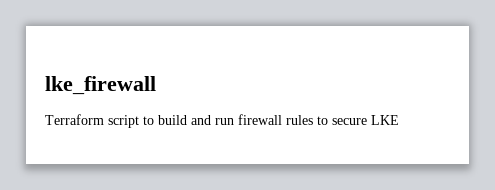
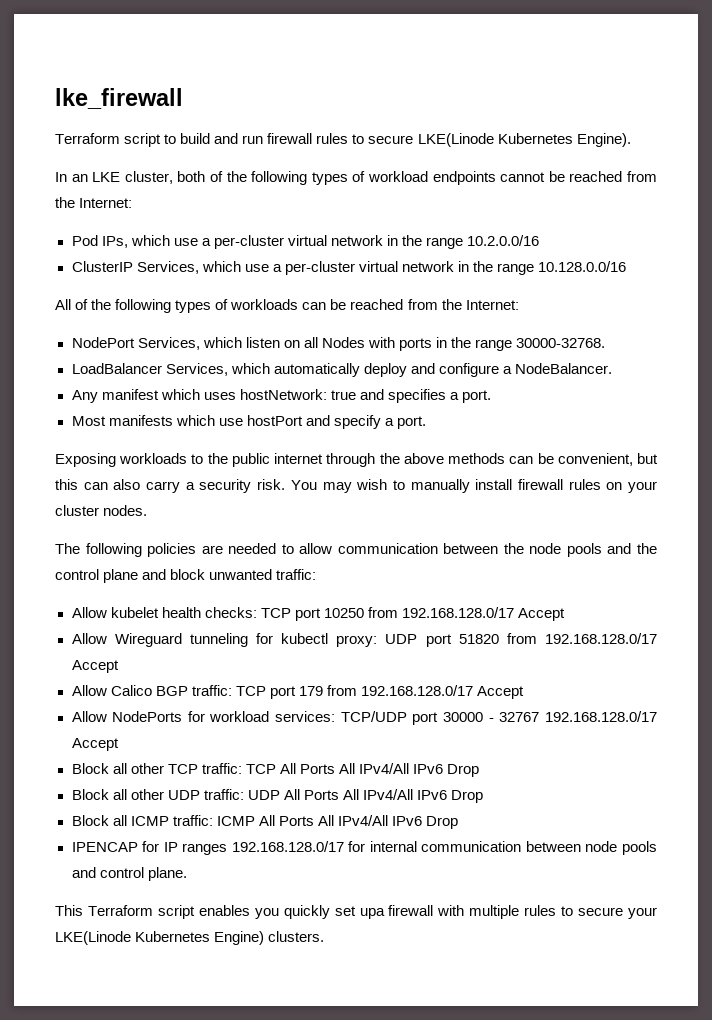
[371,115,399,125] LKE -> [417,133,631,147] [55,171,658,185] [55,197,133,208] [71,235,540,249] [71,261,627,275] [55,299,519,313] [71,337,606,351] [71,363,612,377] [71,389,491,403] [71,415,426,429] [55,453,658,467] [55,479,657,493] [55,505,148,516] [55,543,658,557] [55,569,317,583] [71,607,565,621] [71,633,657,647] [71,660,119,673] [71,685,524,699] [71,711,657,725] [71,738,119,751] [71,763,480,777] [71,789,484,803] [71,815,459,829] [71,841,657,855] [71,867,187,881] [55,905,658,919] [55,931,325,945] LKE(Linode Kubernetes Engine). // In an LKE cluster, both of the following types of workload endpoints cannot be reached from the Internet: // Pod IPs, which use a per-cluster virtual network in the range 10.2.0.0/16 // ClusterIP Services, which use a per-cluster virtual network in the range 10.128.0.0/16 // All of the following types of workloads can be reached from the Internet: // NodePort Services, which listen on all Nodes with ports in the range 30000-32768. // LoadBalancer Services, which automatically deploy and configure a NodeBalancer. // Any manifest which uses hostNetwork: true and specifies a port. // Most manifests which use hostPort and specify a port. // Exposing workloads to the public internet through the above methods can be convenient, but this can also carry a security risk. You may wish to manually install firewall rules on your cluster nodes. // The following policies are needed to allow communication between the node pools and the control plane and block unwanted traffic: // Allow kubelet health checks: TCP port 10250 from 192.168.128.0/17 Accept // Allow Wireguard tunneling for kubectl proxy: UDP port 51820 from 192.168.128.0/17 Accept // Allow Calico BGP traffic: TCP port 179 from 192.168.128.0/17 Accept // Allow NodePorts for workload services: TCP/UDP port 30000 - 32767 192.168.128.0/17 Accept // Block all other TCP traffic: TCP All Ports All IPv4/All IPv6 Drop // Block all other UDP traffic: UDP All Ports All IPv4/All IPv6 Drop // Block all ICMP traffic: ICMP All Ports All IPv4/All IPv6 Drop // IPENCAP for IP ranges 192.168.128.0/17 for internal communication between node pools and control plane. // This Terraform script enables you quickly set upa firewall with multiple rules to secure your LKE(Linode Kubernetes Engine) clusters.

